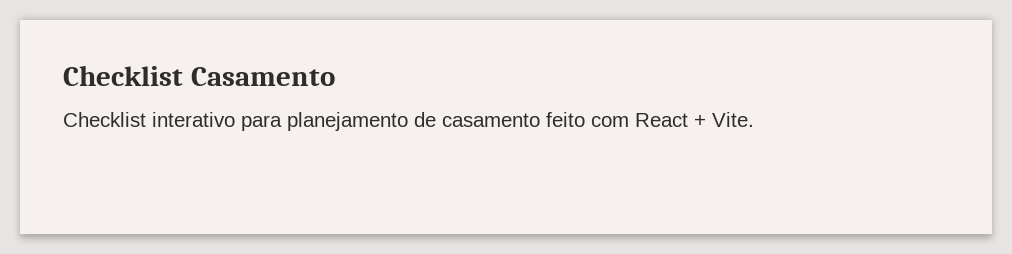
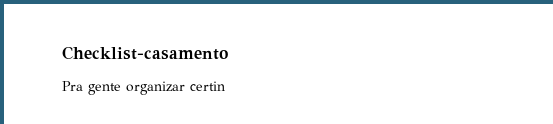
[63,65,335,86] [63,112,754,131] Checklist Casamento // Checklist interativo para planejamento de casamento feito com React + Vite. -> [62,46,228,60] [62,81,225,95] Checklist-casamento // Pra gente organizar certin

